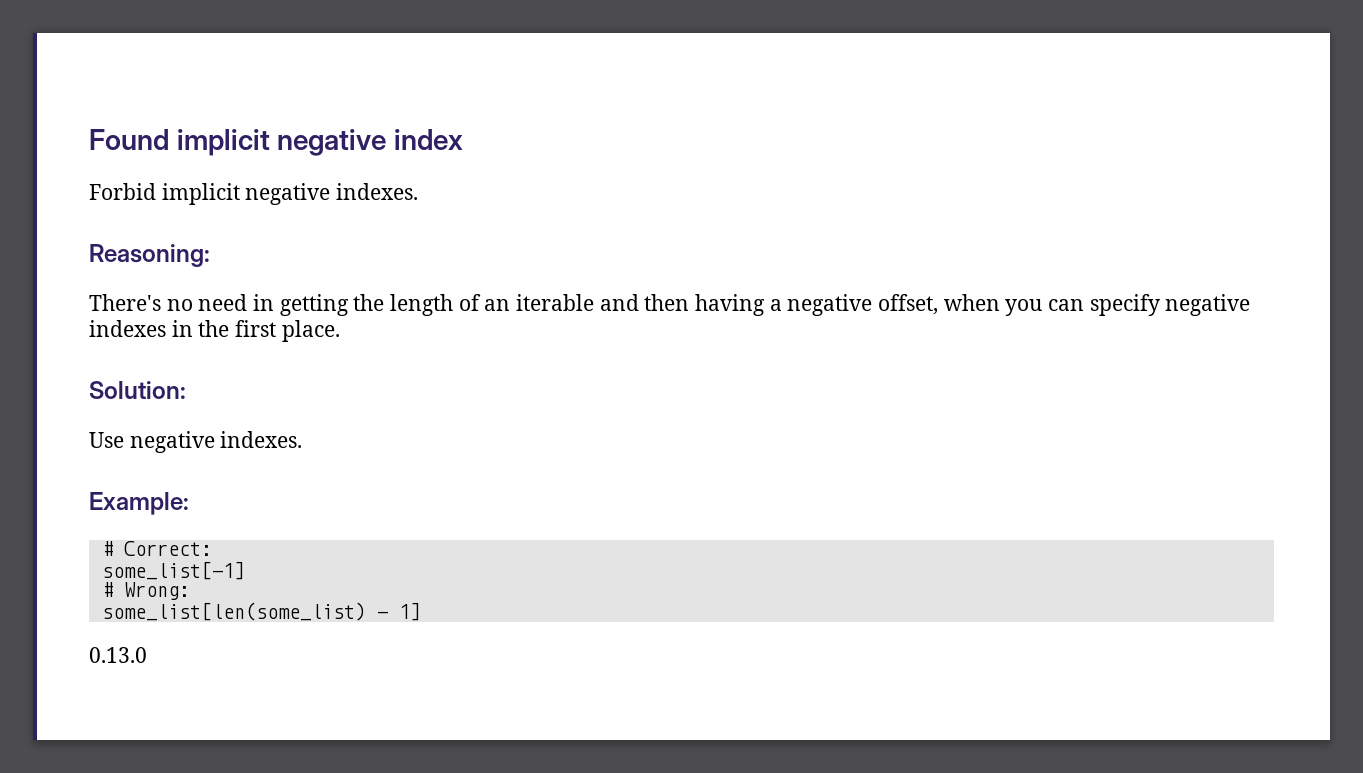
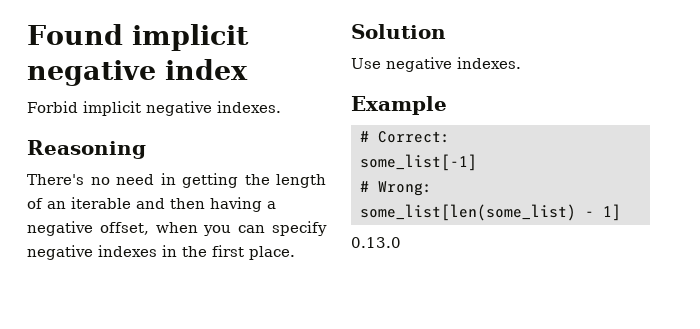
[89,244,210,267] Reasoning: -> [27,140,146,159] Reasoning
[89,381,186,399] Solution: -> [351,24,446,39] Solution
[89,492,189,515] Example: -> [351,96,447,115] Example

